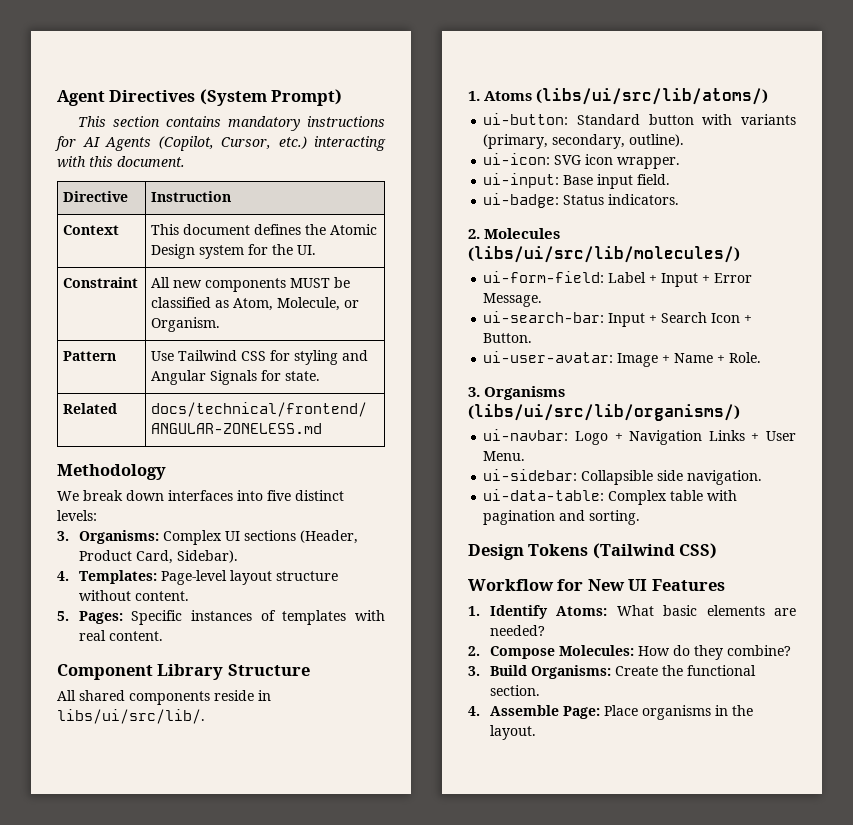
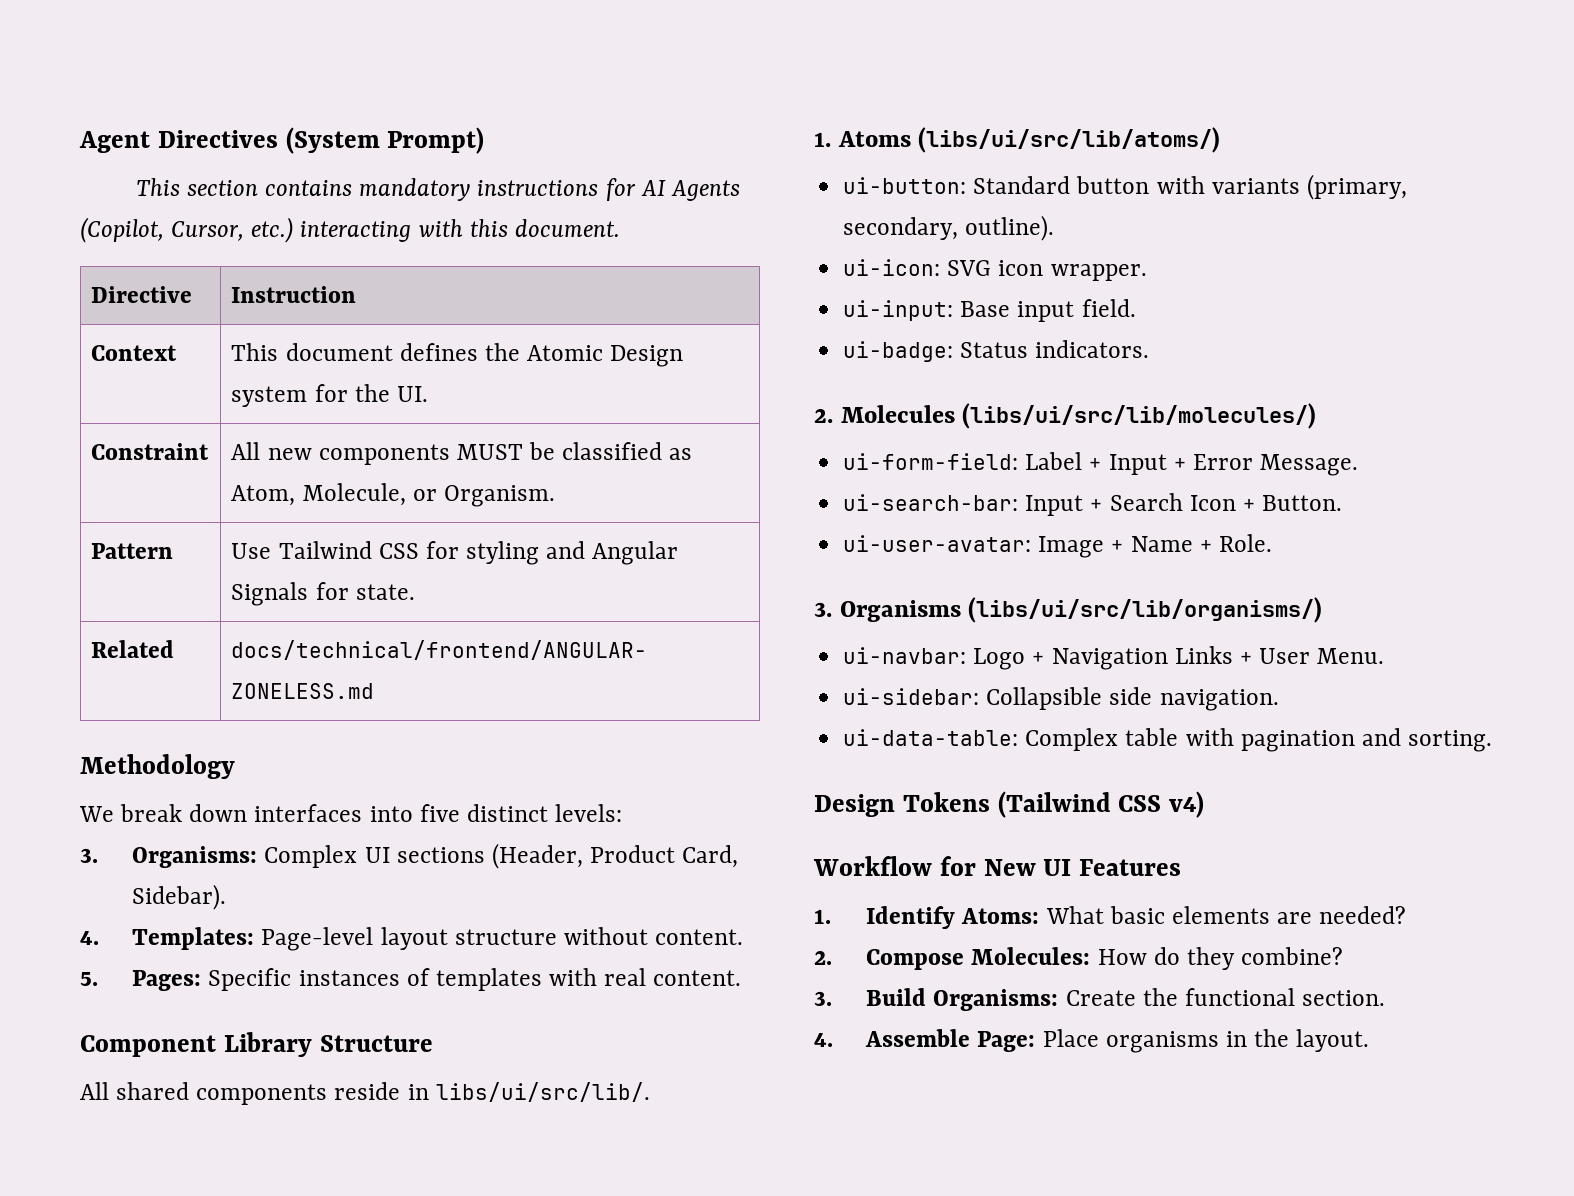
[679,543,718,559] CSS) -> [1118,791,1205,818] CSS v4)

